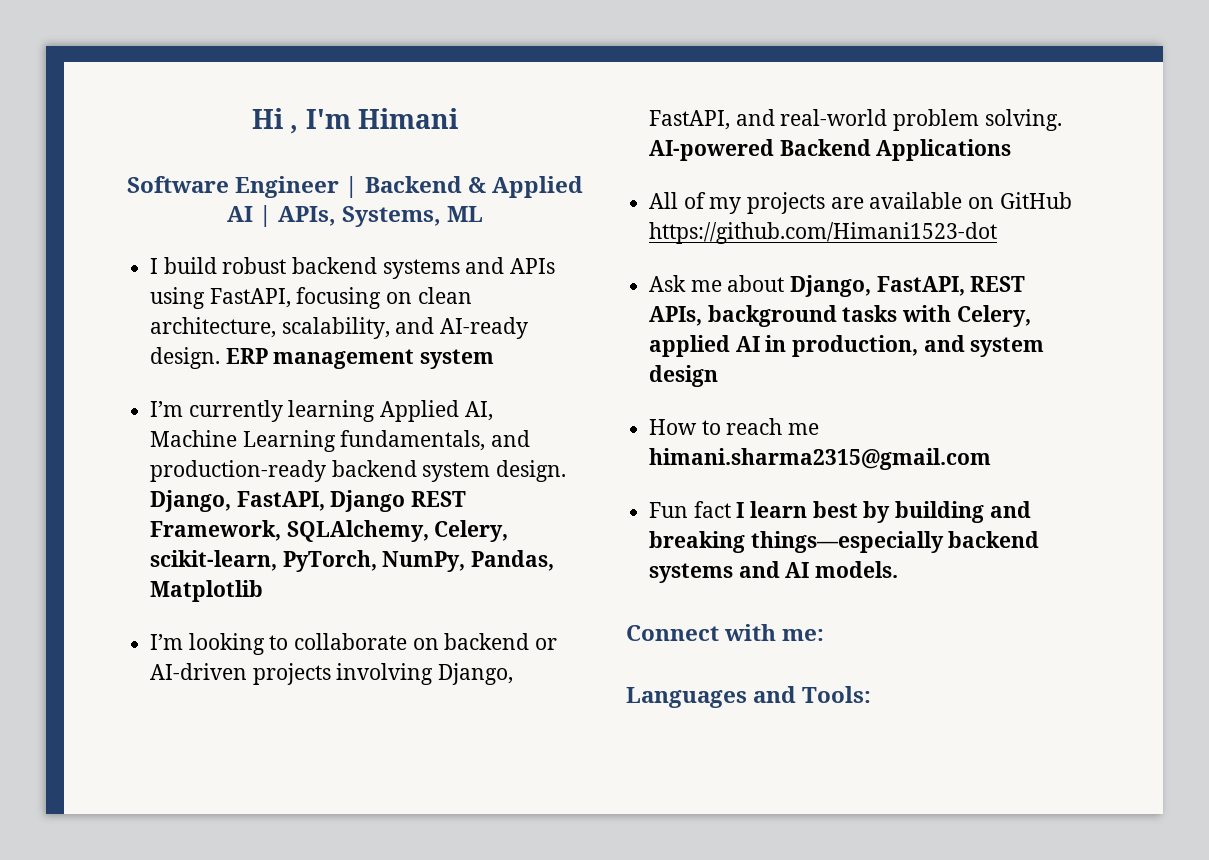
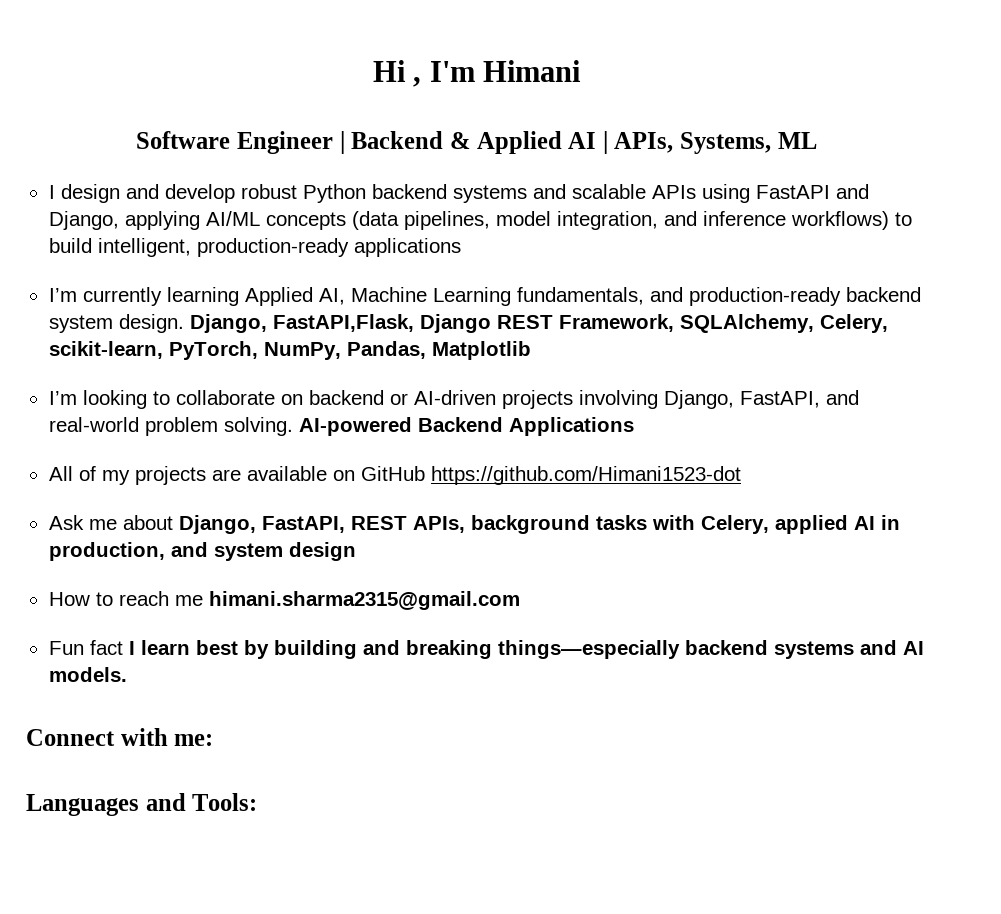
[163,257,505,279] build robust backend systems and -> [60,184,646,203] design and develop robust Python backend systems and scalable
[209,287,472,309] [150,317,529,339] [150,347,495,369] FastAPI, focusing on clean architecture, scalability, and AI-ready design. ERP management system -> [755,184,869,199] [48,211,912,230] [48,238,461,257] FastAPI and Django, applying AI/ML concepts (data pipelines, model integration, and inference workflows) to build intelligent, production-ready applications
[236,491,325,511] FastAPI, -> [272,314,414,332] FastAPI,Flask,

